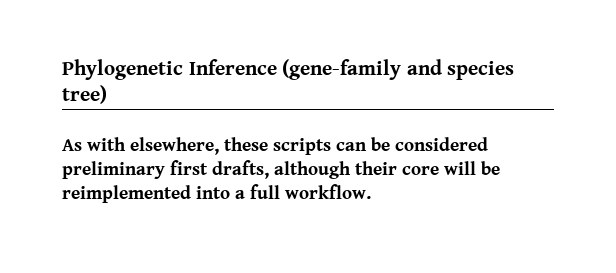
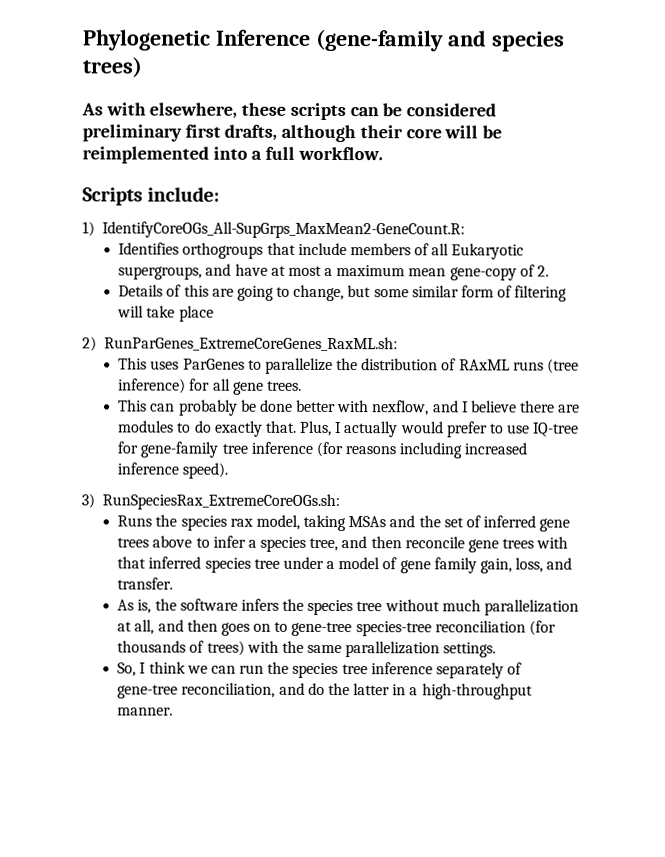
[62,85,107,104] tree) -> [82,56,142,78] trees)
(371, 191) none -> [82,186,221,206] [82,221,465,239] [118,242,525,260] [118,263,550,281] [118,284,568,302] [117,305,214,322] [82,336,398,352] [118,357,580,374] [118,378,302,395] [118,399,581,416] [117,420,580,438] [117,441,528,459] [117,462,229,479] [81,493,340,511] [117,514,571,532] [117,535,569,553] [117,556,573,574] [117,577,174,590] [117,598,580,616] [117,619,557,637] [117,640,497,658] [117,661,523,679] [117,682,533,700] [117,707,174,716] // Scripts include: // 1) IdentifyCoreOGs_All-SupGrps_MaxMean2-GeneCount.R: // Identifies orthogroups that include members of all Eukaryotic supergroups, and have at most a maximum mean gene-copy of 2. // Details of this are going to change, but some similar form of filtering will take place // 2) RunParGenes_ExtremeCoreGenes_RaxML.sh: // This uses ParGenes to parallelize the distribution of RAxML runs (tree inference) for all gene trees. // This can probably be done better with nexflow, and I believe there are modules to do exactly that. Plus, I actually would prefer to use IQ-tree for gene-family tree inference (for reasons including increased inference speed). // 3) RunSpeciesRax_ExtremeCoreOGs.sh: // Runs the species rax model, taking MSAs and the set of inferred gene trees above to infer a species tree, and then reconcile gene trees with that inferred species tree under a model of gene family gain, loss, and transfer. // As is, the software infers the species tree without much parallelization at all, and then goes on to gene-tree species-tree reconciliation (for thousands of trees) with the same parallelization settings. // So, I think we can run the species tree inference separately of gene-tree reconciliation, and do the latter in a high-throughput manner.

